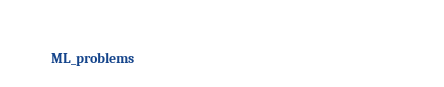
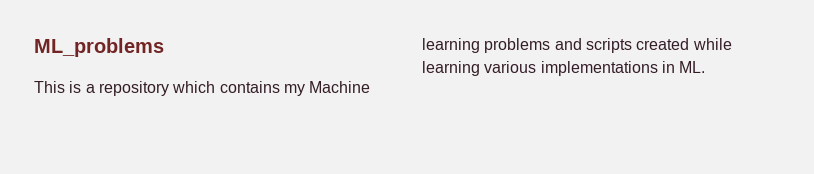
(134, 59) none -> [34,81,371,96] [422,38,732,53] [422,61,706,76] // This is a repository which contains my Machine learning problems and scripts created while learning various implementations in ML.

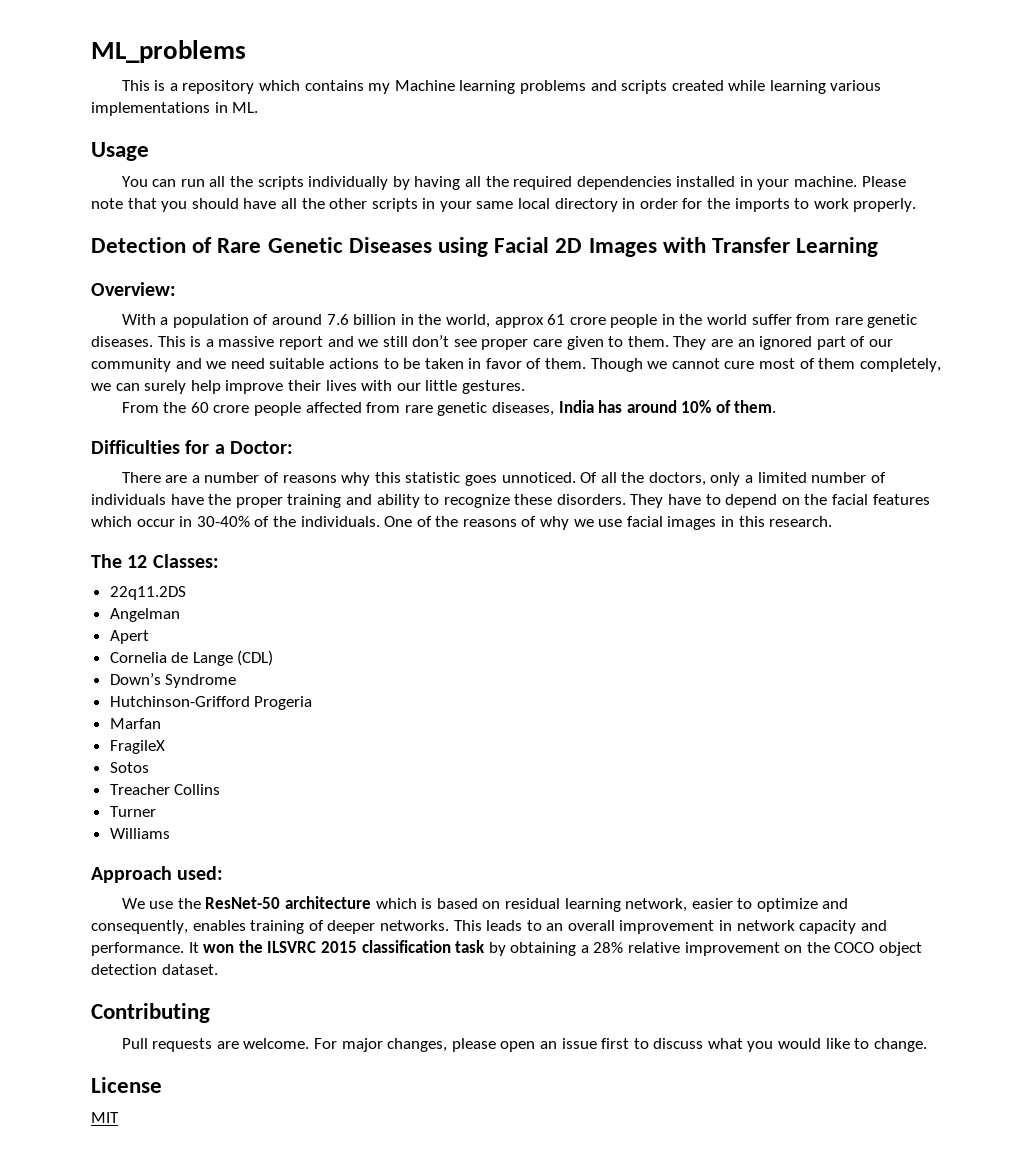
(706, 67) none -> [91,142,149,161] [121,176,906,190] [91,198,917,212] [91,237,879,257] [91,282,176,296] [121,314,918,328] [91,335,893,350] [91,358,941,372] [91,380,525,394] [121,400,777,416] [91,440,293,454] [121,472,886,486] [91,494,930,508] [91,516,833,530] [91,554,219,568] [109,586,186,600] [109,608,180,622] [109,630,149,644] [109,650,274,666] [109,673,237,688] [109,696,313,710] [109,718,161,729] [109,740,165,754] [109,762,149,773] [109,784,221,795] [109,806,156,817] [109,828,170,839] [91,866,224,883] [121,896,849,912] [91,920,887,934] [91,940,923,956] [91,964,218,975] [91,1003,210,1023] [121,1038,927,1052] [91,1077,162,1093] [91,1112,119,1123] // Usage // You can run all the scripts individually by having all the required dependencies installed in your machine. Please note that you should have all the other scripts in your same local directory in order for the imports to work properly. // Detection of Rare Genetic Diseases using Facial 2D Images with Transfer Learning // Overview: // With a population of around 7.6 billion in the world, approx 61 crore people in the world suffer from rare genetic diseases. This is a massive report and we still don’t see proper care given to them. They are an ignored part of our community and we need suitable actions to be taken in favor of them. Though we cannot cure most of them completely, we can surely help improve their lives with our little gestures. // From the 60 crore people affected from rare genetic diseases, India has around 10% of them. // Difficulties for a Doctor: // There are a number of reasons why this statistic goes unnoticed. Of all the doctors, only a limited number of individuals have the proper training and ability to recognize these disorders. They have to depend on the facial features which occur in 30-40% of the individuals. One of the reasons of why we use facial images in this research. // The 12 Classes: // 22q11.2DS // Angelman // Apert // Cornelia de Lange (CDL) // Down’s Syndrome // Hutchinson-Grifford Progeria // Marfan // FragileX // Sotos // Treacher Collins // Turner // Williams // Approach used: // We use the ResNet-50 architecture which is based on residual learning network, easier to optimize and consequently, enables training of deeper networks. This leads to an overall improvement in network capacity and performance. It won the ILSVRC 2015 classification task by obtaining a 28% relative improvement on the COCO object detection dataset. // Contributing // Pull requests are welcome. For major changes, please open an issue first to discuss what you would like to change. // License // MIT

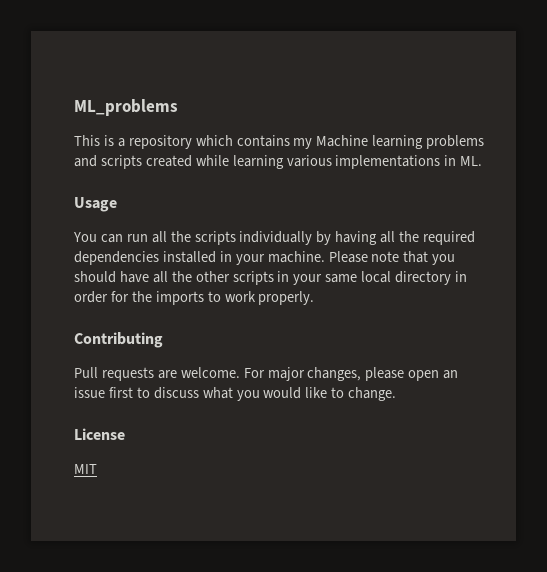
[91,237,879,257] [91,282,176,296] [121,314,918,328] [91,335,893,350] [91,358,941,372] [91,380,525,394] [121,400,777,416] [91,440,293,454] [121,472,886,486] [91,494,930,508] [91,516,833,530] [91,554,219,568] [109,586,186,600] [109,608,180,622] [109,630,149,644] [109,650,274,666] [109,673,237,688] [109,696,313,710] [109,718,161,729] [109,740,165,754] [109,762,149,773] [109,784,221,795] [109,806,156,817] [109,828,170,839] [91,866,224,883] [121,896,849,912] [91,920,887,934] [91,940,923,956] [91,964,218,975] // Detection of Rare Genetic Diseases using Facial 2D Images with Transfer Learning // Overview: // With a population of around 7.6 billion in the world, approx 61 crore people in the world suffer from rare genetic diseases. This is a massive report and we still don’t see proper care given to them. They are an ignored part of our community and we need suitable actions to be taken in favor of them. Though we cannot cure most of them completely, we can surely help improve their lives with our little gestures. // From the 60 crore people affected from rare genetic diseases, India has around 10% of them. // Difficulties for a Doctor: // There are a number of reasons why this statistic goes unnoticed. Of all the doctors, only a limited number of individuals have the proper training and ability to recognize these disorders. They have to depend on the facial features which occur in 30-40% of the individuals. One of the reasons of why we use facial images in this research. // The 12 Classes: // 22q11.2DS // Angelman // Apert // Cornelia de Lange (CDL) // Down’s Syndrome // Hutchinson-Grifford Progeria // Marfan // FragileX // Sotos // Treacher Collins // Turner // Williams // Approach used: // We use the ResNet-50 architecture which is based on residual learning network, easier to optimize and consequently, enables training of deeper networks. This leads to an overall improvement in network capacity and performance. It won the ILSVRC 2015 classification task by obtaining a 28% relative improvement on the COCO object detection dataset. -> (315, 298) none

